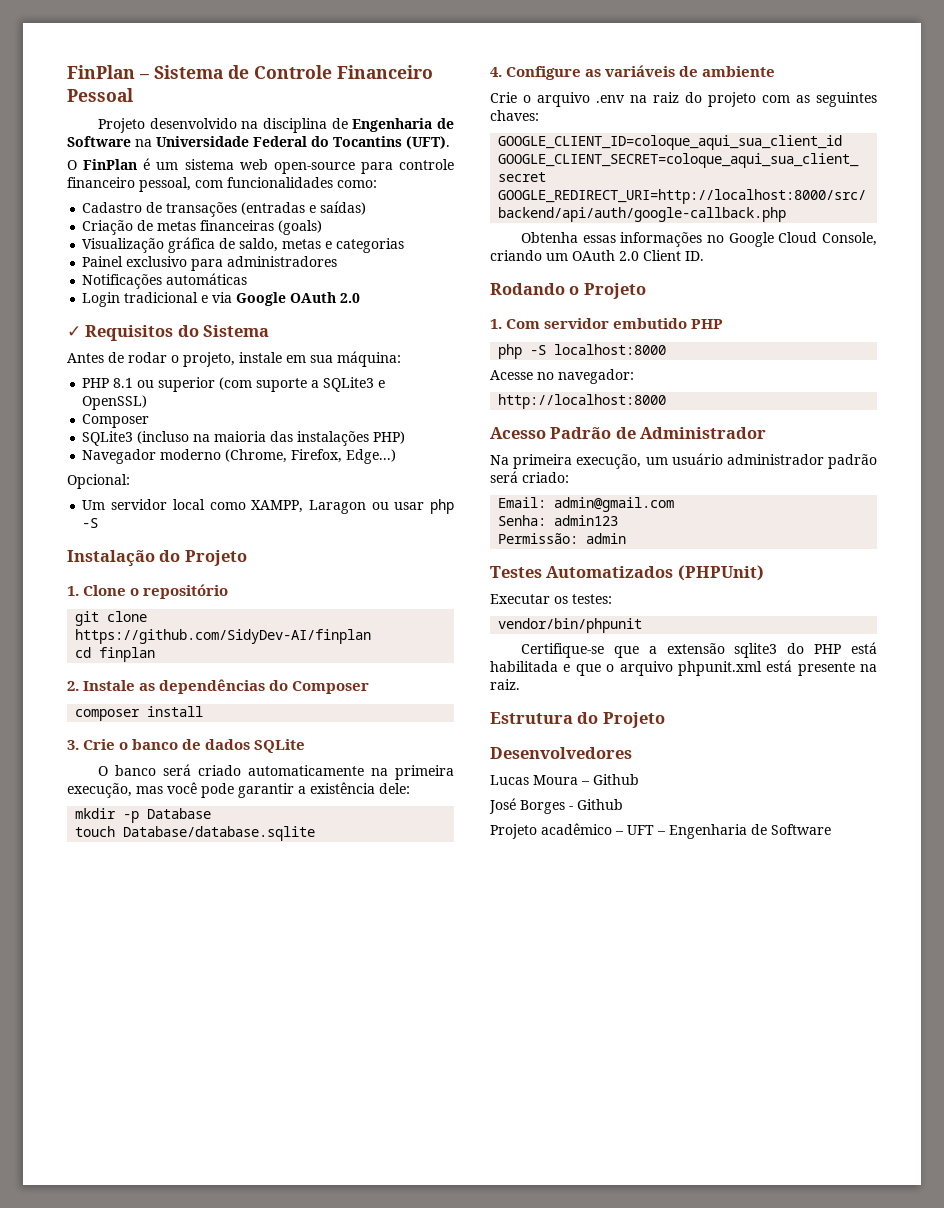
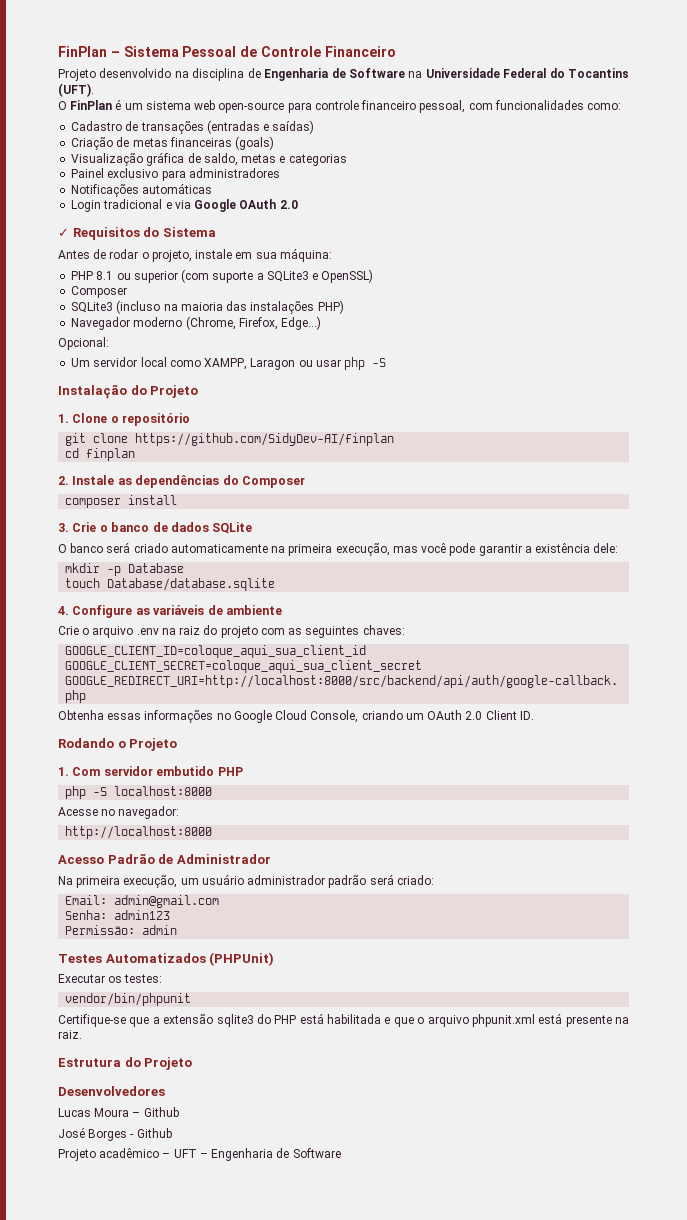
(223, 72) none -> [182,46,237,57] Pessoal
[67,88,133,102] Pessoal -> (396, 51) none

